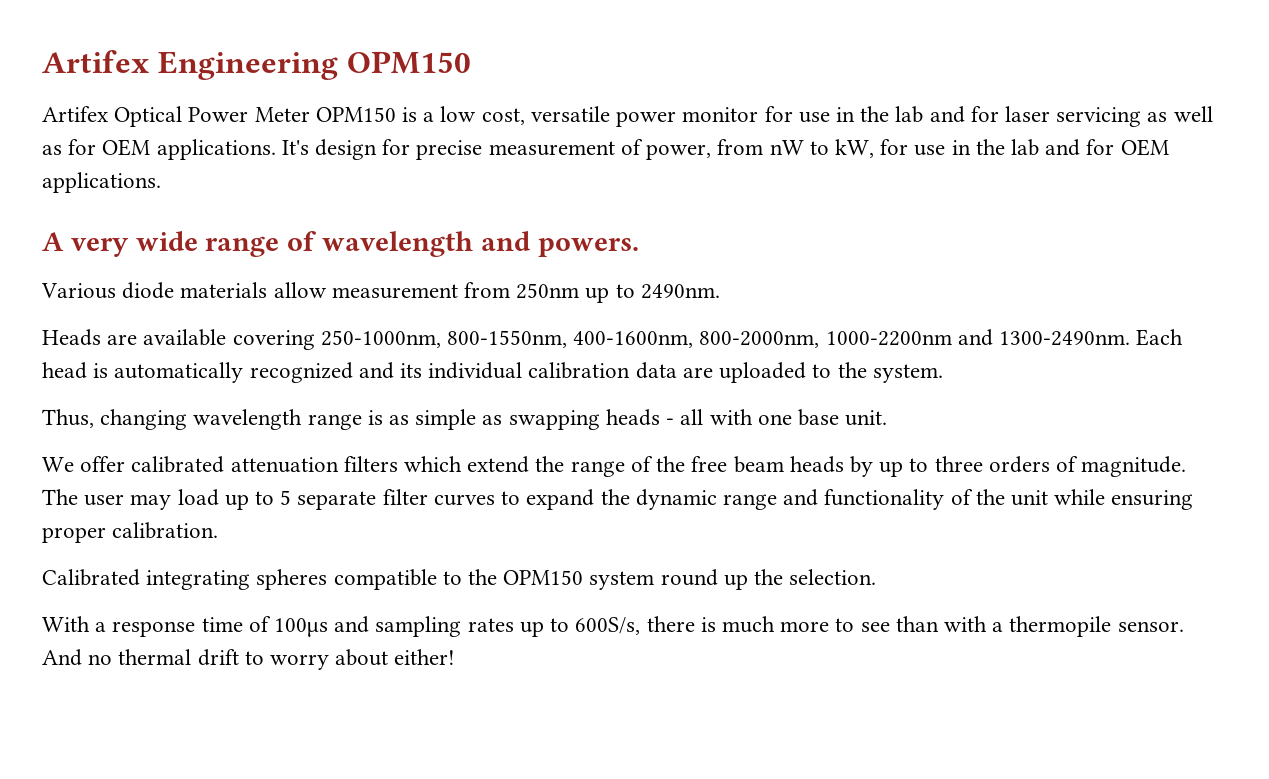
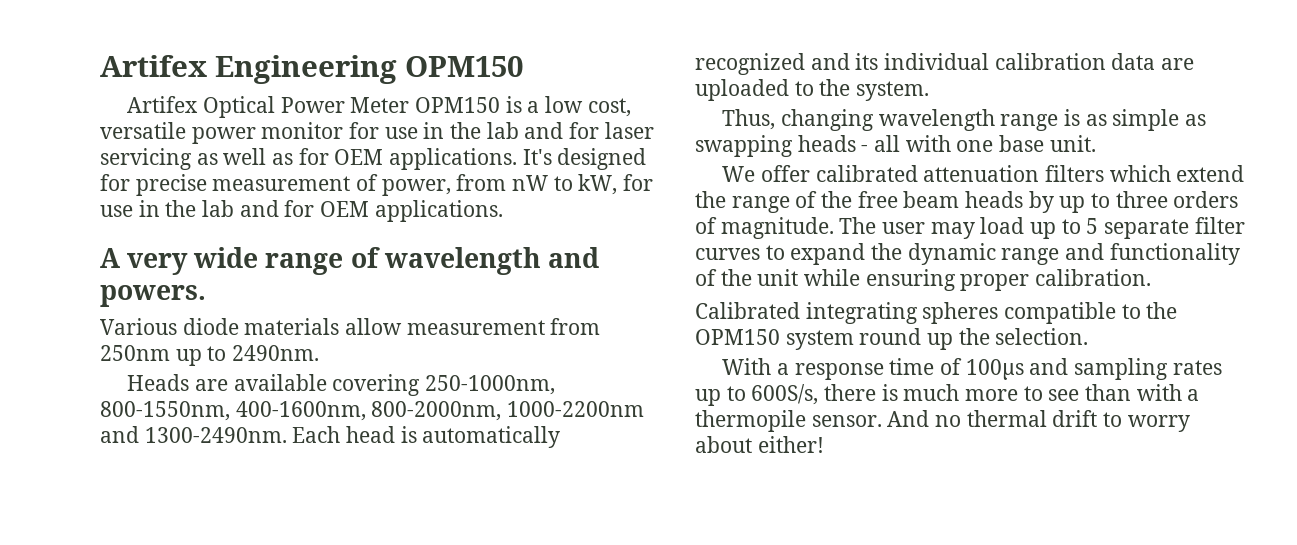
[315,139,378,160] design -> [557,148,647,170] designed

